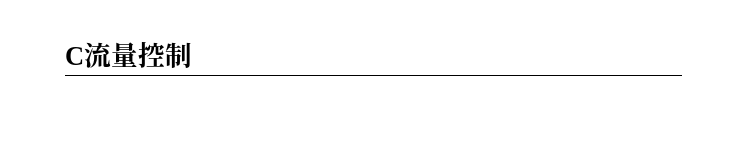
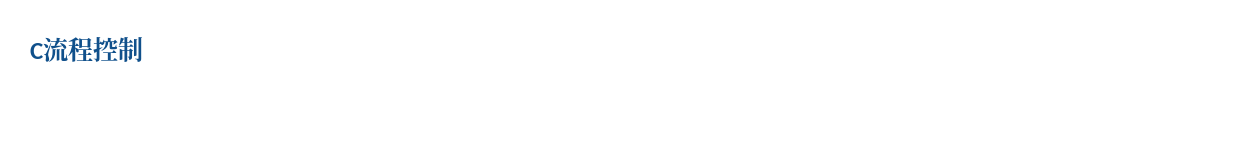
[111,42,138,67] 量 -> [68,37,93,62] 程

